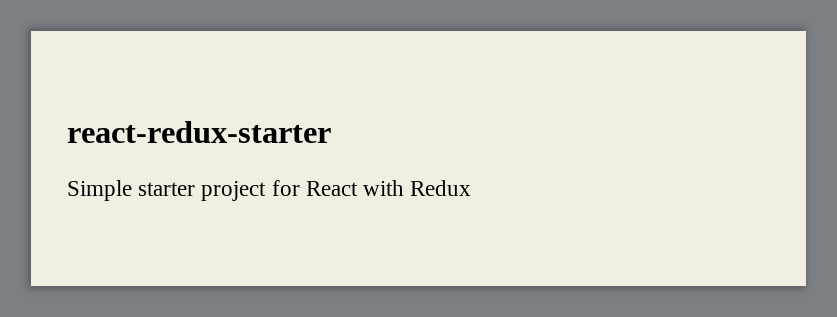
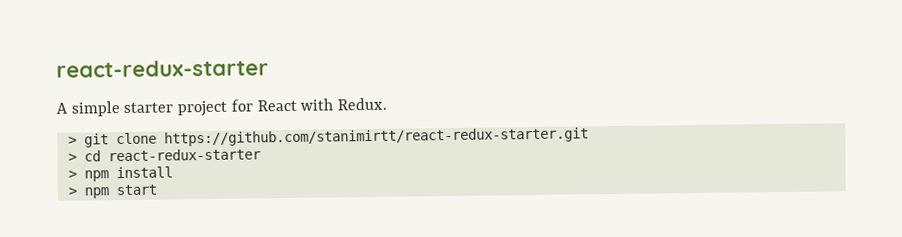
[67,121,331,143] [67,180,132,201] react-redux-starter // Simple -> [56,59,269,78] [56,101,120,117] react-redux-starter // A simple
[410,180,472,196] Redux -> [337,97,388,111] [67,127,589,148] [67,148,261,162] [67,166,173,182] [67,184,157,199] Redux. // > git clone https://github.com/stanimirtt/react-redux-starter.git // > cd react-redux-starter // > npm install // > npm start

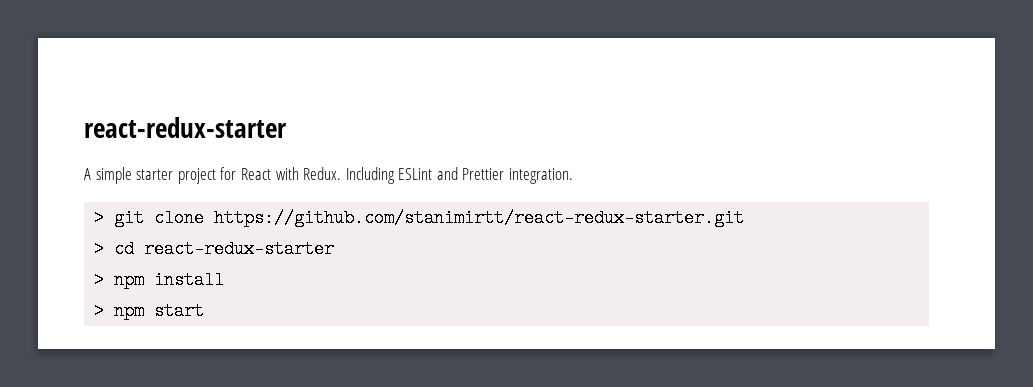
(388, 104) none -> [345,167,574,184] Including ESLint and Prettier integration.

